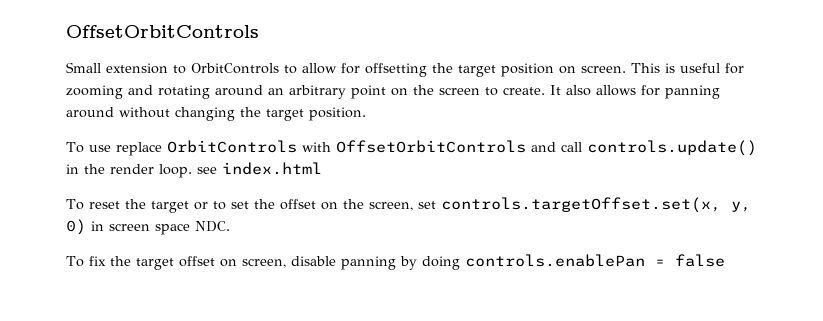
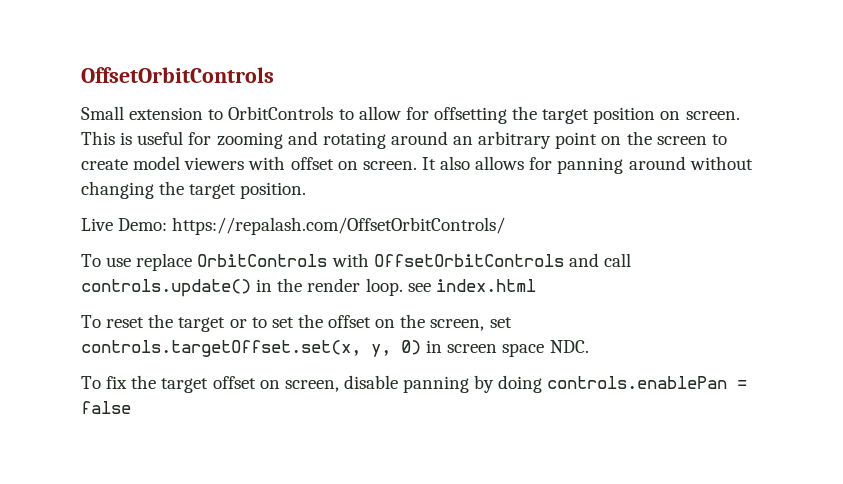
[503,87,545,95] create. -> [81,156,417,170] create model viewers with offset on screen.
(366, 114) none -> [81,217,506,235] // Live Demo: https://repalash.com/OffsetOrbitControls/

